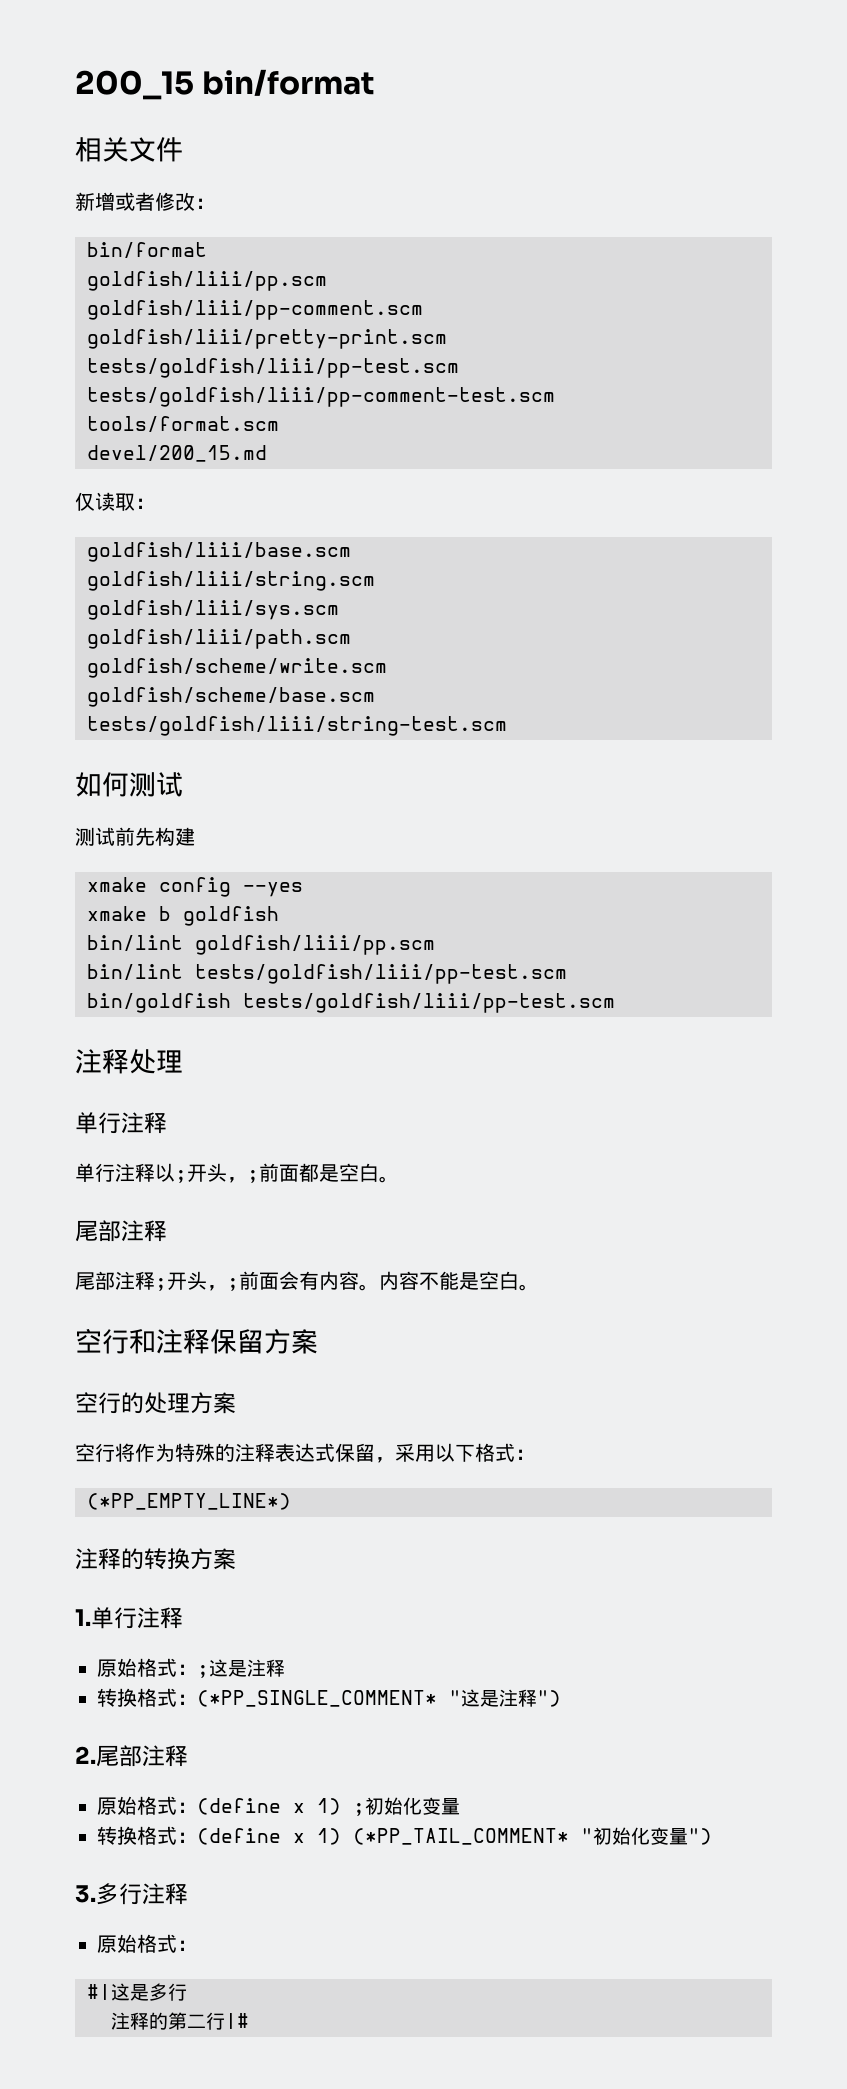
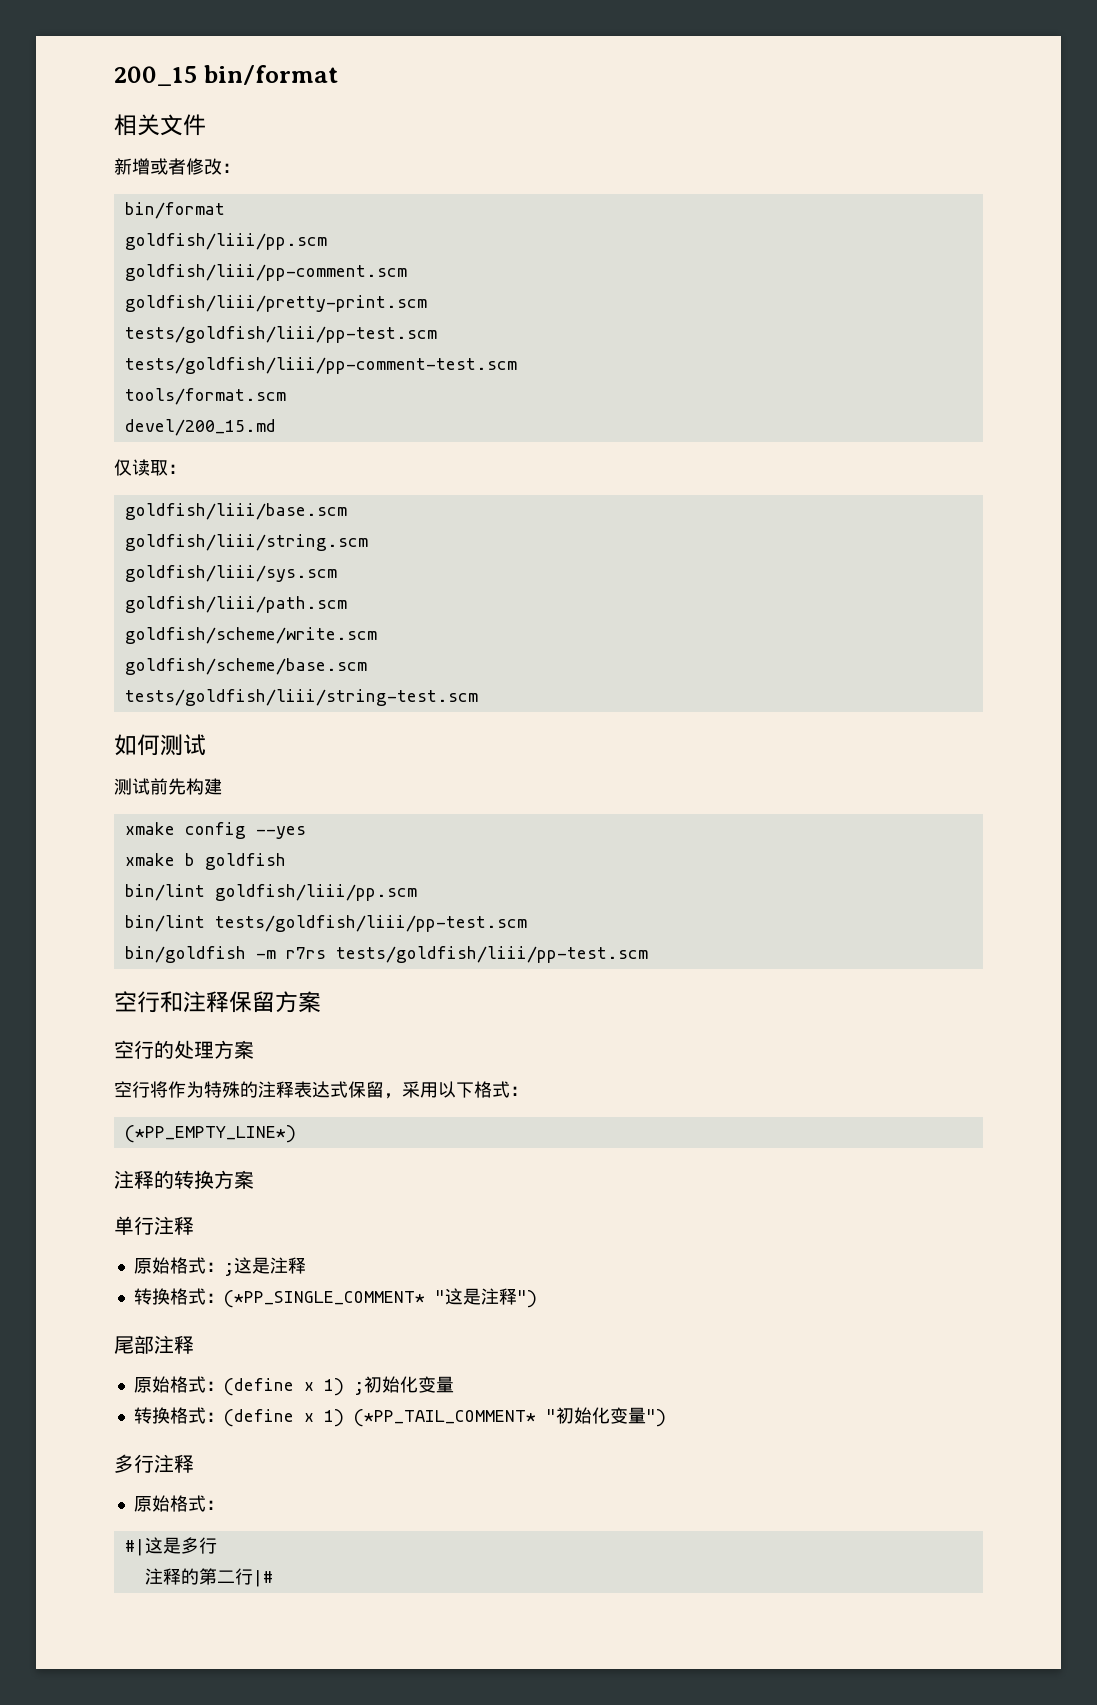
[243,993,615,1013] [75,1049,183,1074] [75,1112,167,1134] [75,1163,399,1183] [75,1220,167,1242] [75,1271,539,1291] tests/goldfish/liii/pp-test.scm // 注释处理 // 单行注释 // 单行注释以;开头，;前面都是空白。 // 尾部注释 // 尾部注释;开头，;前面会有内容。内容不能是空白。 -> [255,946,648,963] -m r7rs tests/goldfish/liii/pp-test.scm
[75,1609,91,1626] 1. -> (254, 1179) none
[75,1746,96,1764] 2. -> (537, 1299) none
[75,1885,96,1903] 3. -> (666, 1418) none

